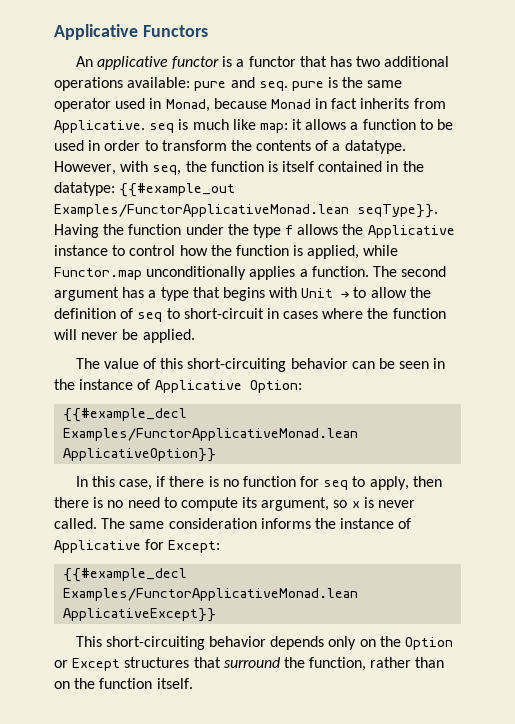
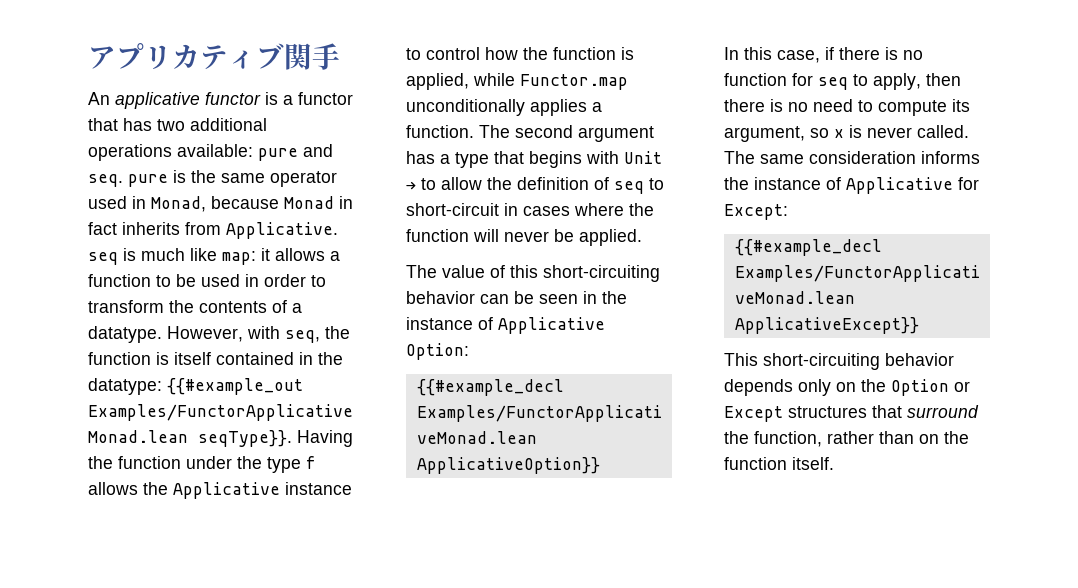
[54,24,208,40] Applicative Functors -> [88,43,340,70] アプリカティブ関手

